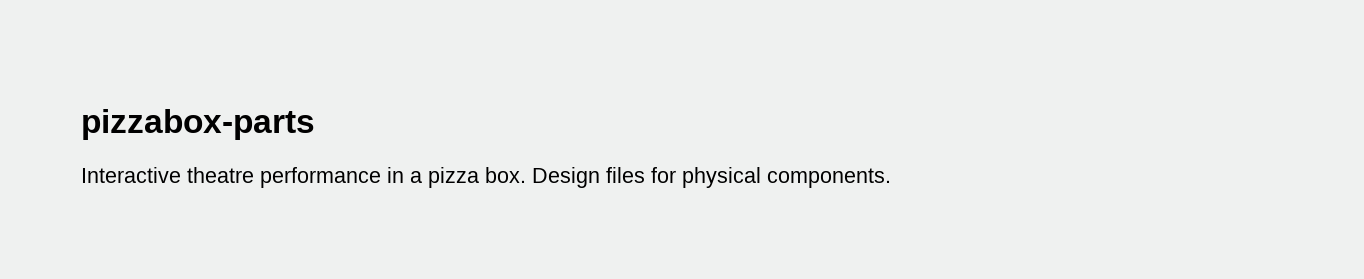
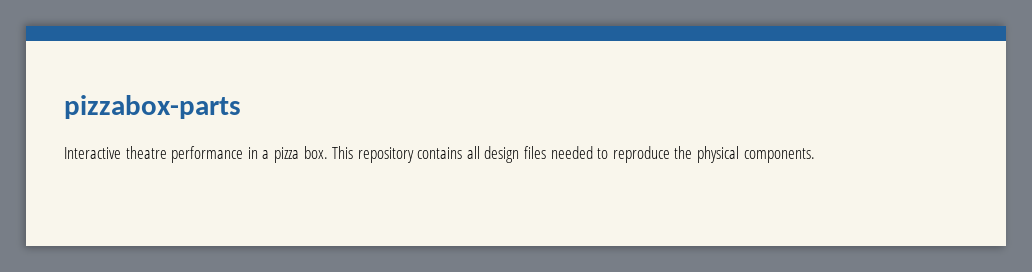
[532,167,676,188] Design files for -> [332,146,693,163] This repository contains all design files needed to reproduce the

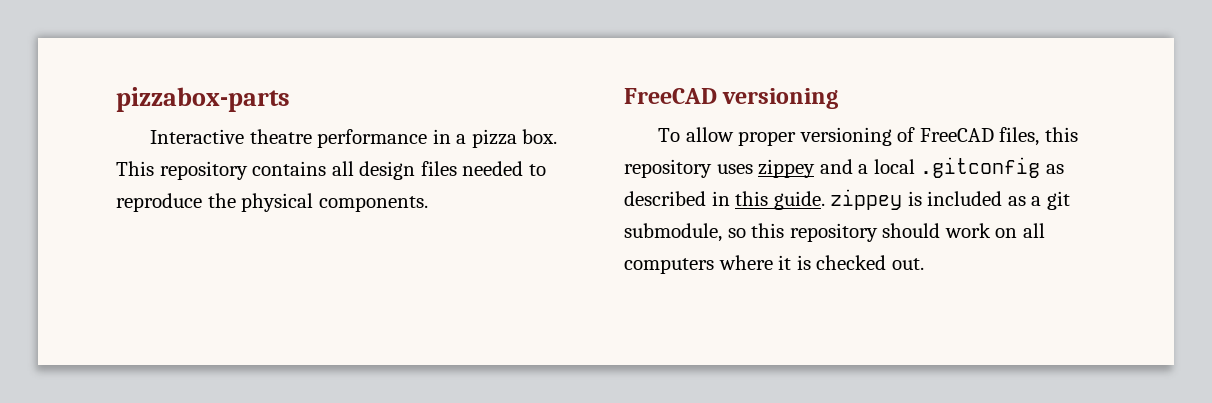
(815, 155) none -> [624,88,839,109] [657,127,1078,146] [624,157,1064,178] [624,189,1070,210] [624,223,1045,242] [624,255,924,274] // FreeCAD versioning // To allow proper versioning of FreeCAD files, this repository uses zippey and a local .gitconfig as described in this guide. zippey is included as a git submodule, so this repository should work on all computers where it is checked out.

